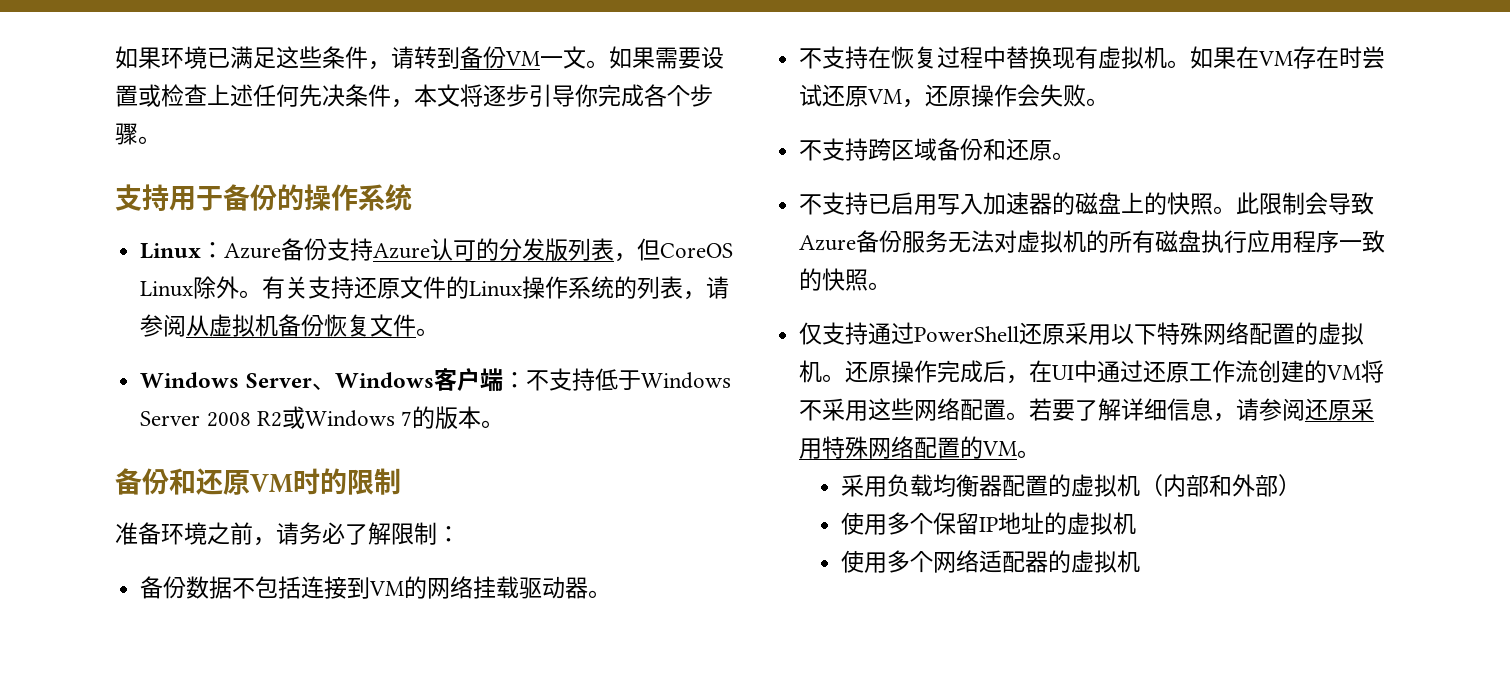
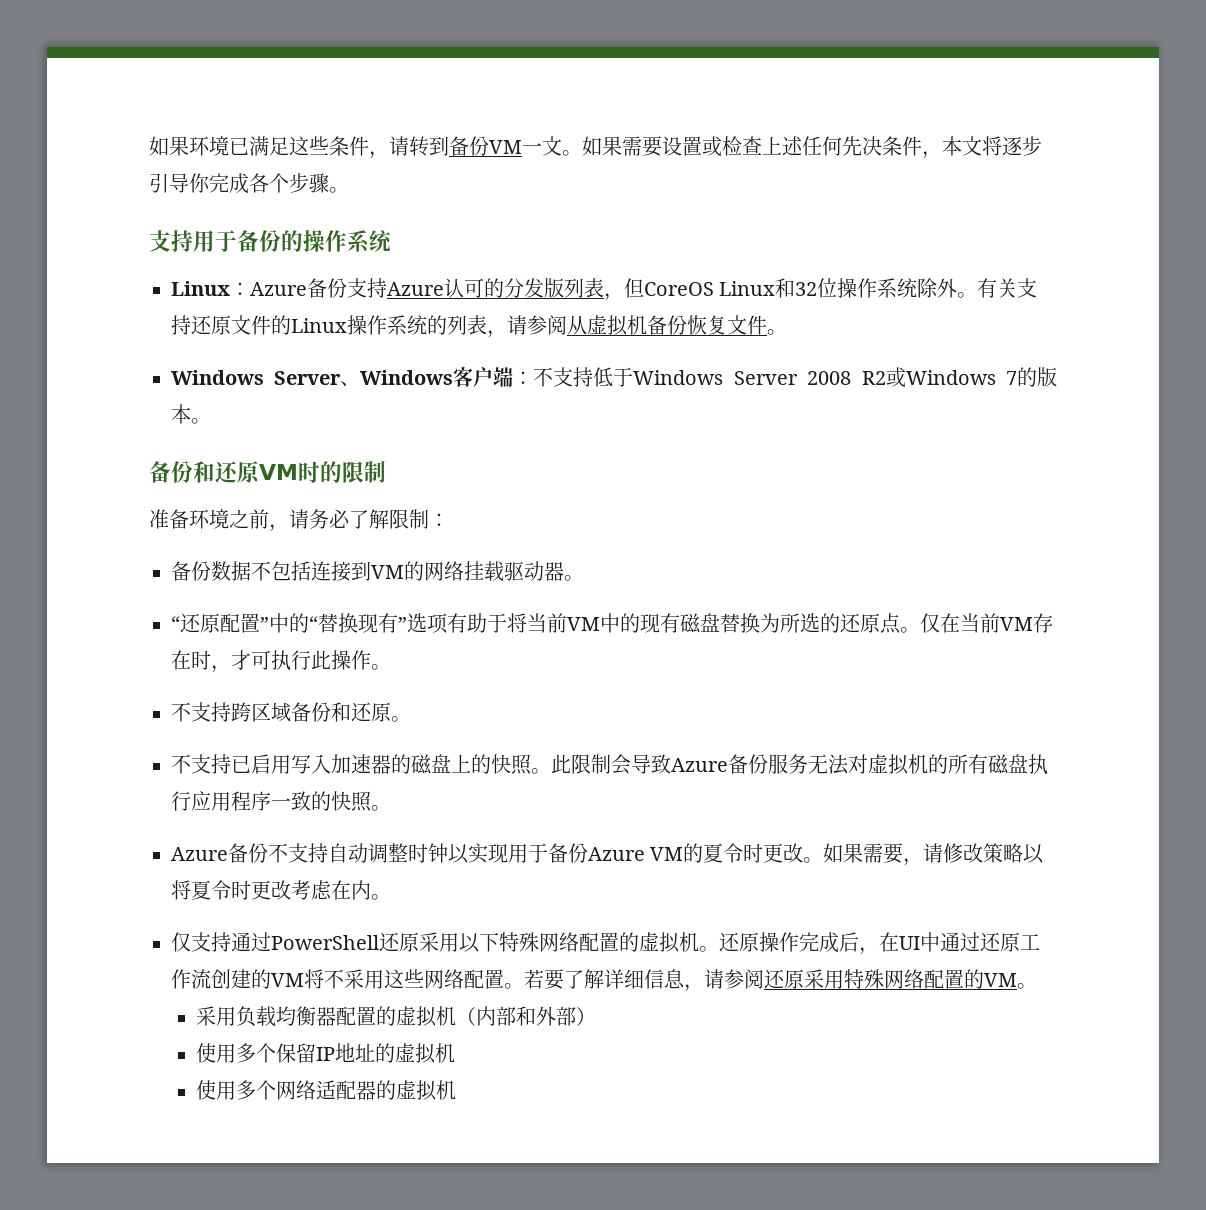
(194, 289) none -> [775,278,918,298] 和32位操作系统
[799,46,1386,69] [799,84,1087,108] 不支持在恢复过程中替换现有虚拟机。如果在VM存在时尝试还原VM，还原操作会失败 -> [171,613,1053,634] [171,650,371,673] “还原配置”中的“替换现有”选项有助于将当前VM中的现有磁盘替换为所选的还原点。仅在当前VM存在时，才可执行此操作
(892, 286) none -> [171,843,1045,866] [171,880,391,900] // Azure备份不支持自动调整时钟以实现用于备份Azure VM的夏令时更改。如果需要，请修改策略以将夏令时更改考虑在内。

